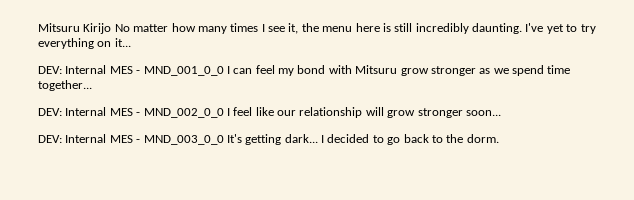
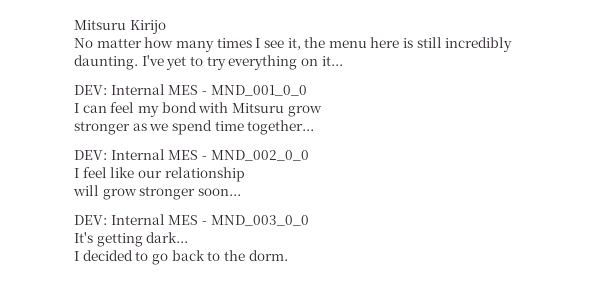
(112, 28) none -> (166, 27) //
(224, 71) none -> (307, 90) //
(429, 72) none -> (322, 111) //
(224, 113) none -> (309, 155) //
(363, 112) none -> (245, 174) //
(224, 140) none -> (309, 220) //
(318, 138) none -> (189, 237) //

